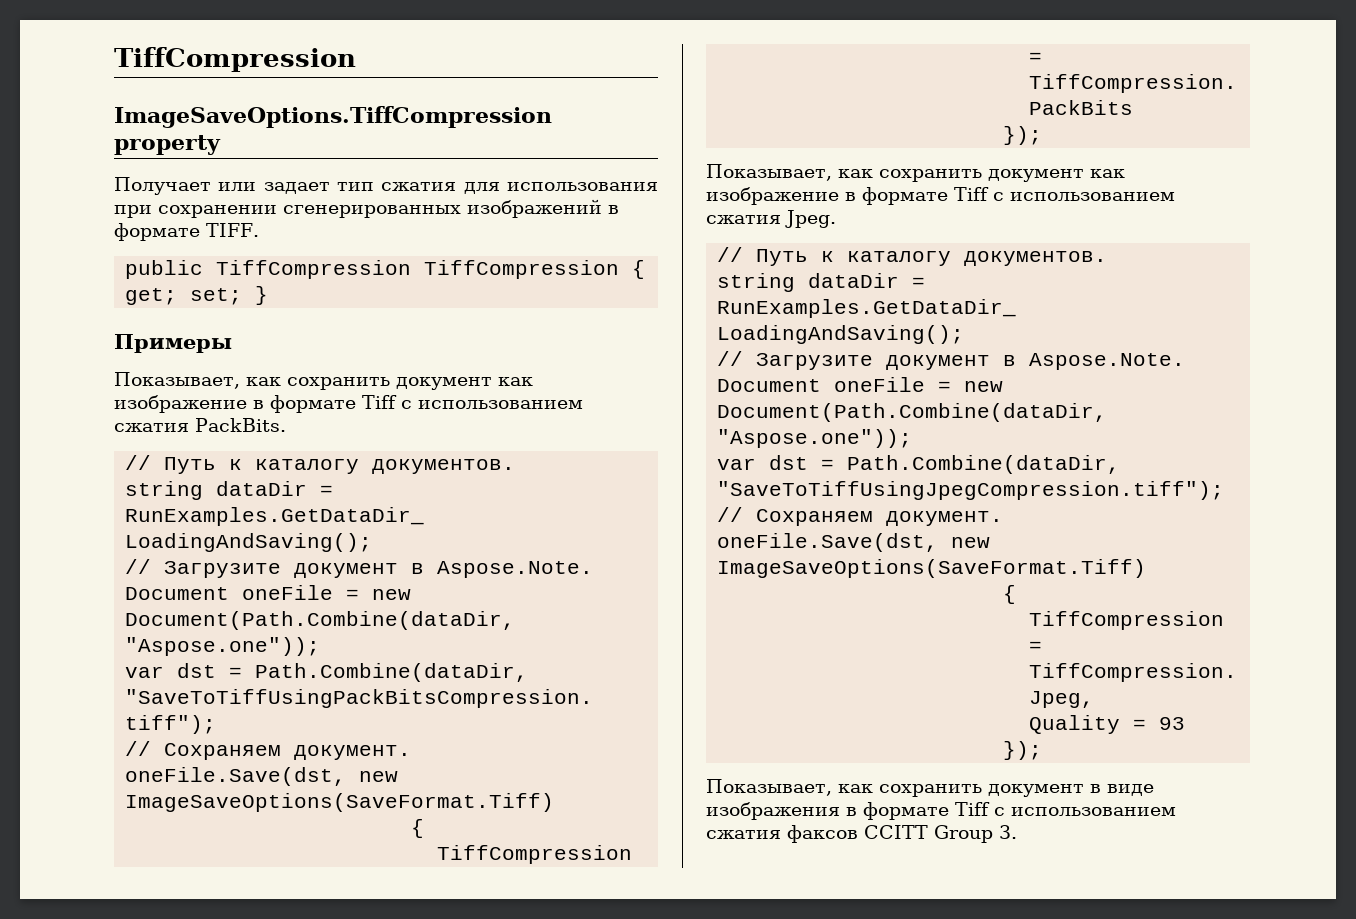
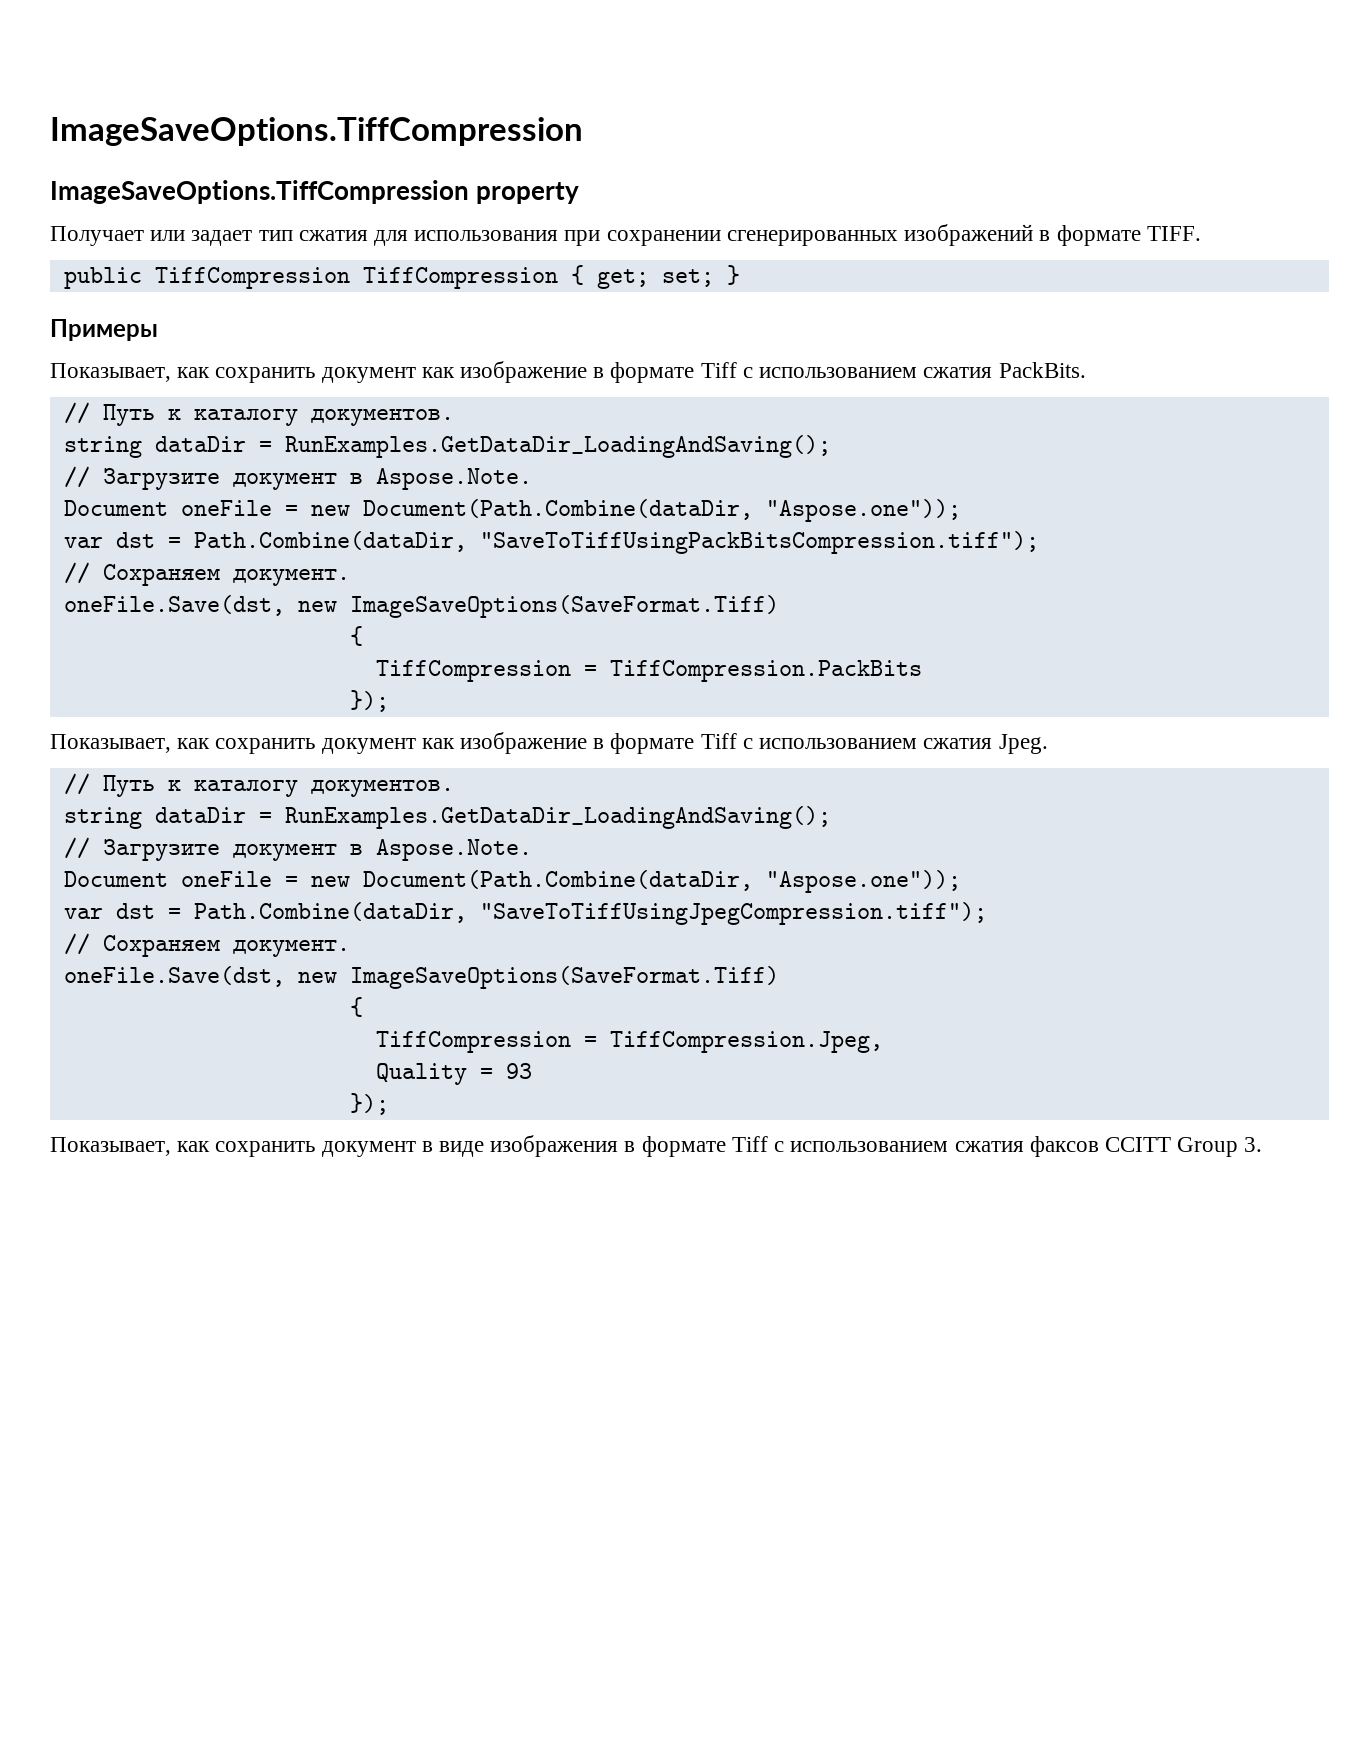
[114,47,356,72] TiffCompression -> [50,117,583,146] ImageSaveOptions.TiffCompression

